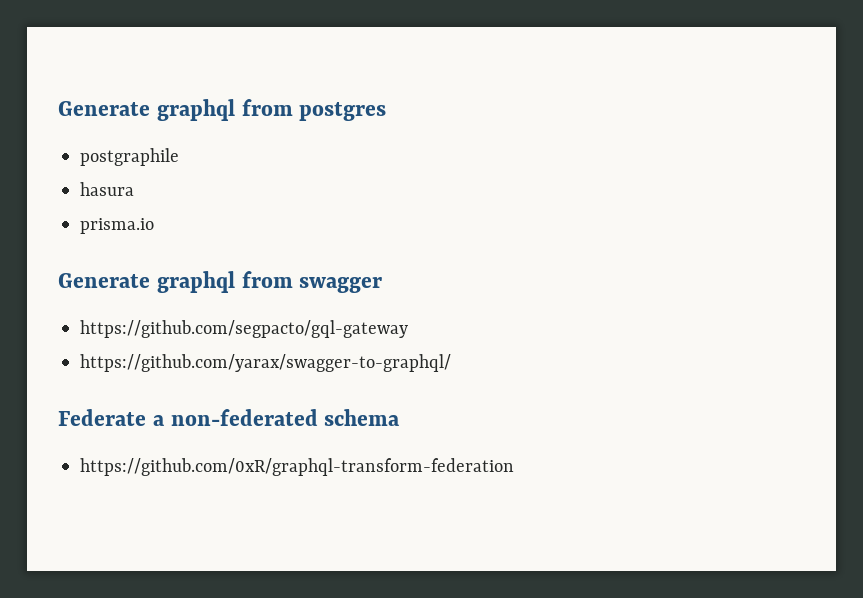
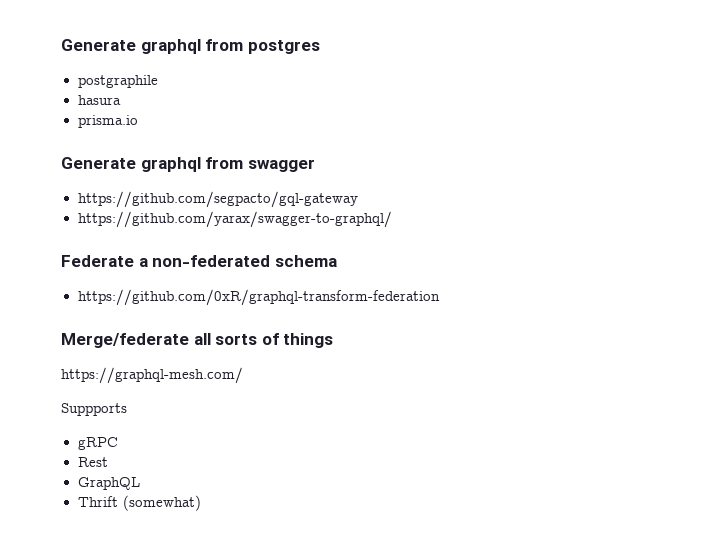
(514, 467) none -> [61,333,334,348] [61,367,243,384] [61,403,127,416] [77,437,118,450] [77,457,108,467] [77,477,140,490] [77,495,201,511] // Merge/federate all sorts of things // https://graphql-mesh.com/ // Suppports // gRPC // Rest // GraphQL // Thrift (somewhat)

